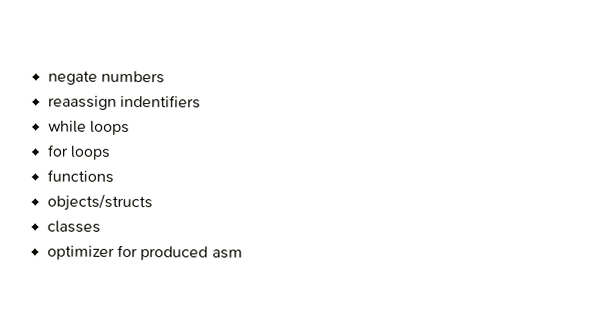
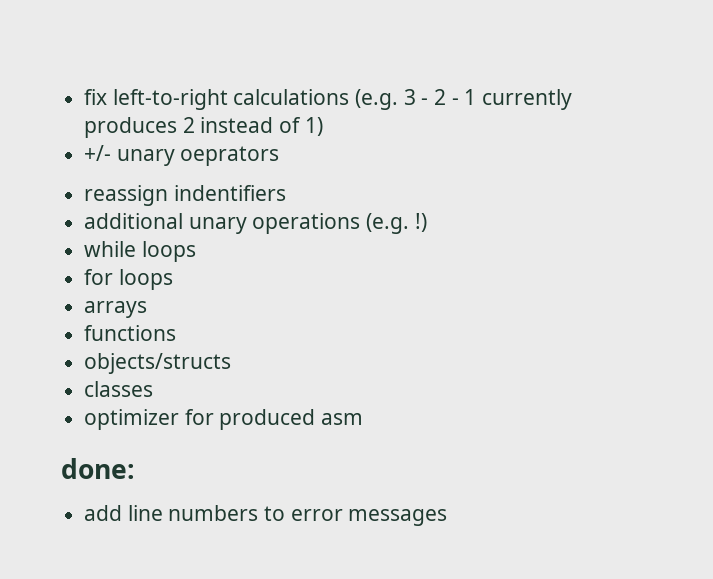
[47,70,165,85] [47,94,201,110] negate numbers // reaassign indentifiers -> [84,89,573,110] [84,117,323,138] [84,145,280,166] [84,185,286,206] [84,213,427,234] fix left-to-right calculations (e.g. 3 - 2 - 1 currently produces 2 instead of 1) // +/- unary oeprators // reassign indentifiers // additional unary operations (e.g. !)
(111, 152) none -> [84,301,148,318] // arrays
(243, 254) none -> [61,458,135,479] [84,505,448,526] // done: // add line numbers to error messages

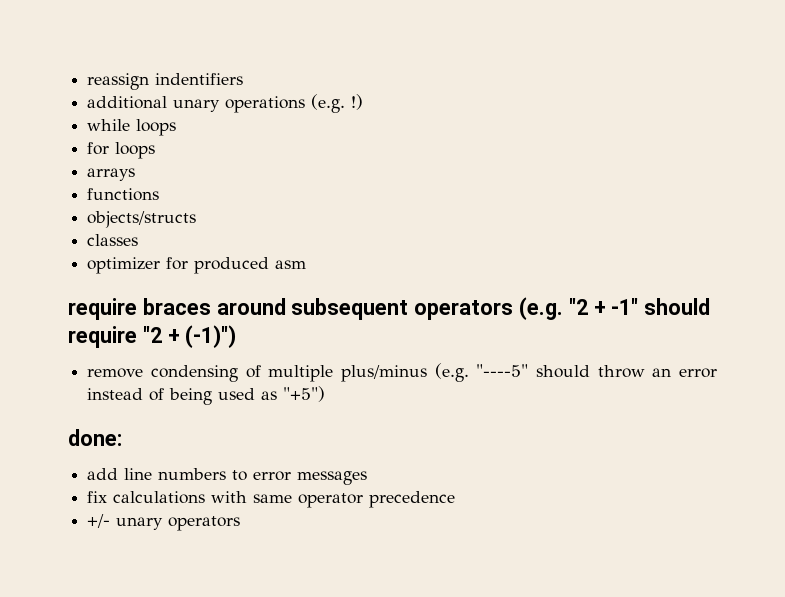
[84,89,573,110] [84,117,323,138] [84,145,280,166] fix left-to-right calculations (e.g. 3 - 2 - 1 currently produces 2 instead of 1) // +/- unary oeprators // -> (87, 81) none
(364, 419) none -> [68,297,711,320] [68,325,237,348] [87,363,717,382] [87,386,326,405] // require braces around subsequent operators (e.g. "2 + -1" should require "2 + (-1)") // remove condensing of multiple plus/minus (e.g. "----5" should throw an error instead of being used as "+5")
(448, 517) none -> [87,491,456,508] [87,514,241,531] // fix calculations with same operator precedence // +/- unary operators

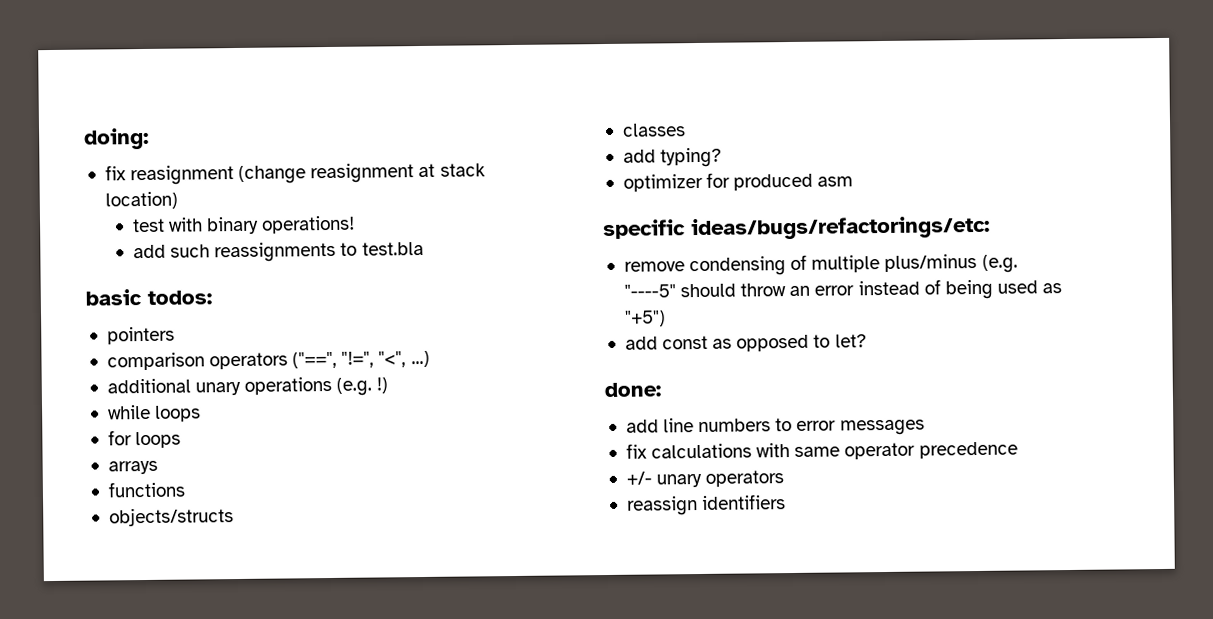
[87,73,244,90] reassign indentifiers -> [84,127,149,150] [104,163,486,186] [104,191,178,210] [132,215,356,235] [133,241,424,263] [85,289,212,306] [106,326,175,345] [106,350,430,371] doing: // fix reasignment (change reasignment at stack location) // test with binary operations! // add such reassignments to test.bla // basic todos: // pointers // comparison operators ("==", "!=", "<", ...)
(139, 240) none -> [622,147,723,168] // add typing?
[68,297,711,320] [68,325,237,348] require braces around subsequent operators (e.g. "2 + -1" should require "2 + (-1)") -> [603,215,990,241] specific ideas/bugs/refactorings/etc:
(326, 394) none -> [624,334,867,352] // add const as opposed to let?
(241, 523) none -> [626,494,787,516] // reassign identifiers

